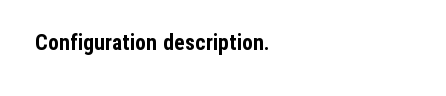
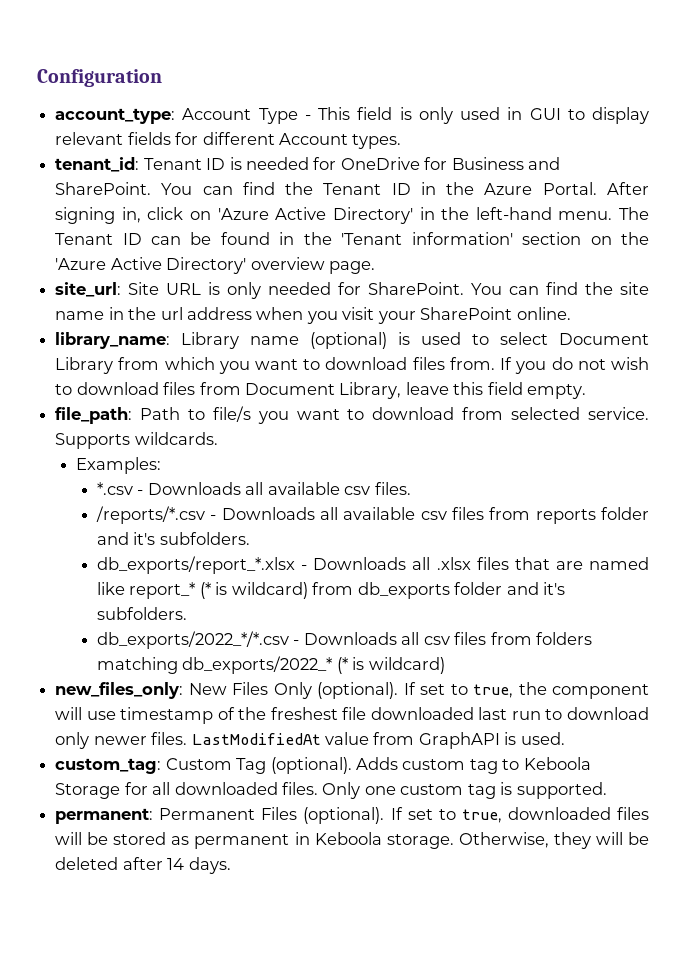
[162,33,269,55] description. -> [55,107,649,124] [55,132,402,149] [55,157,561,172] [55,182,649,195] [55,207,649,224] [55,232,650,245] [55,257,375,274] [55,282,649,299] [55,307,571,324] [55,332,649,349] [55,357,649,374] [55,382,587,399] [55,406,649,424] [55,432,218,449] [76,457,162,474] [96,482,411,495] [95,506,649,524] [96,532,250,545] [96,556,649,574] [96,582,566,599] [96,607,187,620] [96,631,593,649] [96,656,445,674] [55,682,650,699] [55,707,650,724] [55,732,565,749] [55,757,591,774] [55,782,607,799] [55,807,649,824] [55,832,650,849] [55,857,231,874] // account_type: Account Type - This field is only used in GUI to display relevant fields for different Account types. // tenant_id: Tenant ID is needed for OneDrive for Business and SharePoint. You can find the Tenant ID in the Azure Portal. After signing in, click on 'Azure Active Directory' in the left-hand menu. The Tenant ID can be found in the 'Tenant information' section on the 'Azure Active Directory' overview page. // site_url: Site URL is only needed for SharePoint. You can find the site name in the url address when you visit your SharePoint online. // library_name: Library name (optional) is used to select Document Library from which you want to download files from. If you do not wish to download files from Document Library, leave this field empty. // file_path: Path to file/s you want to download from selected service. Supports wildcards. // Examples: // *.csv - Downloads all available csv files. // /reports/*.csv - Downloads all available csv files from reports folder and it's subfolders. // db_exports/report_*.xlsx - Downloads all .xlsx files that are named like report_* (* is wildcard) from db_exports folder and it's subfolders. // db_exports/2022_*/*.csv - Downloads all csv files from folders matching db_exports/2022_* (* is wildcard) // new_files_only: New Files Only (optional). If set to true, the component will use timestamp of the freshest file downloaded last run to download only newer files. LastModifiedAt value from GraphAPI is used. // custom_tag: Custom Tag (optional). Adds custom tag to Keboola Storage for all downloaded files. Only one custom tag is supported. // permanent: Permanent Files (optional). If set to true, downloaded files will be stored as permanent in Keboola storage. Otherwise, they will be deleted after 14 days.

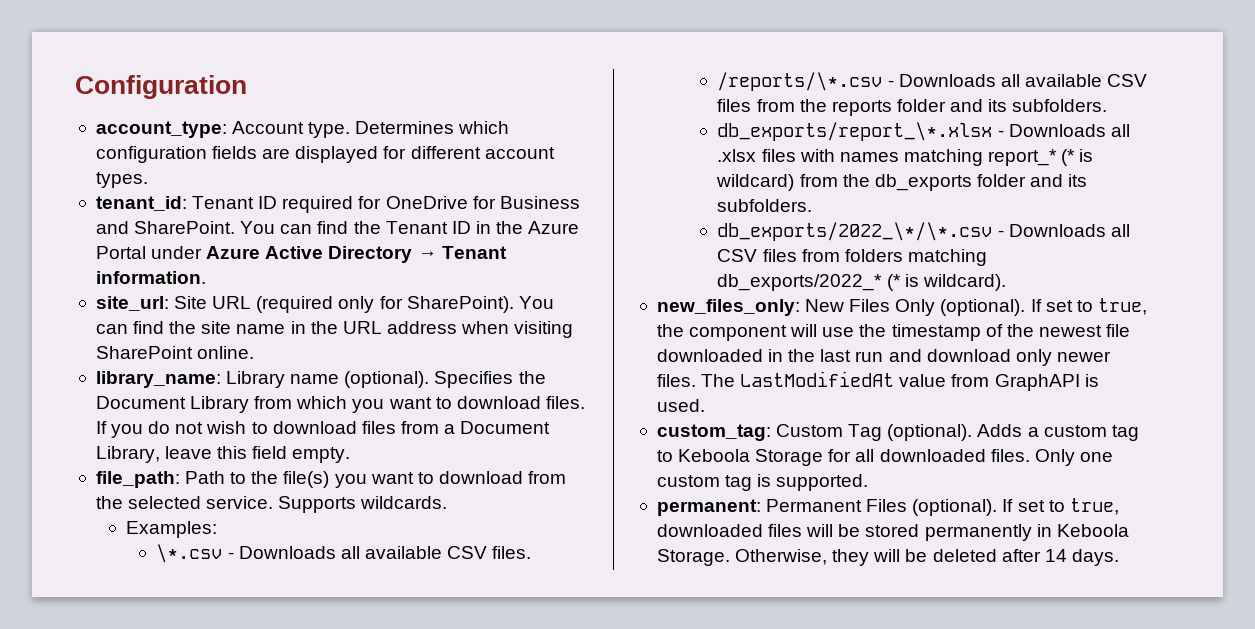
[258,107,649,124] [55,132,171,145] Type - This field is only used in GUI to display relevant fields -> [308,121,510,138] [95,146,379,163] type. Determines which configuration fields are displayed
[278,133,348,145] Account -> [484,147,555,159] account
[229,157,309,170] is needed -> [282,196,354,213] required
[542,182,649,195] [55,207,649,224] [55,232,650,245] [55,257,375,274] [55,282,465,299] Portal. After signing in, click on 'Azure Active Directory' in the left-hand menu. The Tenant ID can be found in the 'Tenant information' section on the 'Azure Active Directory' overview page. // site_url: Site URL is only needed for SharePoint. -> [95,246,507,263] [95,271,206,284] [95,296,514,313] Portal under Azure Active Directory → Tenant information. // site_url: Site URL (required only for SharePoint).
[160,307,183,320] url -> [342,321,382,334] URL
[306,307,416,324] you visit your -> [514,321,574,338] visiting
[310,332,549,349] (optional) is used to select -> [344,371,546,388] (optional). Specifies the
[412,357,495,370] files from. -> [545,396,585,409] files.
(241, 388) none -> [444,424,456,434] a
[212,406,251,422] file/s -> [251,471,330,488] the file(s)
(504, 413) none -> [95,496,123,509] the
[96,482,371,495] *.csv - Downloads all available csv -> [156,544,488,563] \*.csv - Downloads all available CSV
[95,506,531,524] /reports/*.csv - Downloads all available csv files from -> [717,72,1148,91] [717,99,827,112] /reports/\*.csv - Downloads all available CSV files from the
[133,532,250,545] [96,556,295,574] it's subfolders. // db_exports/report_*.xlsx -> [988,99,1108,112] [717,122,993,141] its subfolders. // db_exports/report_\*.xlsx
[514,557,649,570] [96,582,125,595] that are named like -> [799,149,983,166] with names matching
(354, 588) none -> [842,174,870,187] the
[543,582,566,595] [96,607,187,620] [96,631,450,649] it's subfolders. // db_exports/2022_*/*.csv - Downloads all csv -> [1068,174,1088,187] [717,199,813,212] [717,222,1130,241] [717,249,758,262] its subfolders. // db_exports/2022_\*/\*.csv - Downloads all CSV
[368,657,445,674] wildcard) -> [922,274,1006,291] wildcard).
(116, 715) none -> [859,324,887,337] the
[270,707,338,720] freshest -> [1038,325,1102,337] newest
(474, 713) none -> [768,349,816,362] in the
[545,709,563,720] to -> [888,349,922,362] and
(188, 738) none -> [701,374,736,387] The
(398, 763) none -> [1027,427,1039,437] a
[171,834,290,849] as permanent -> [924,524,1032,541] permanently
[386,834,454,849] storage. -> [656,549,730,566] Storage.

